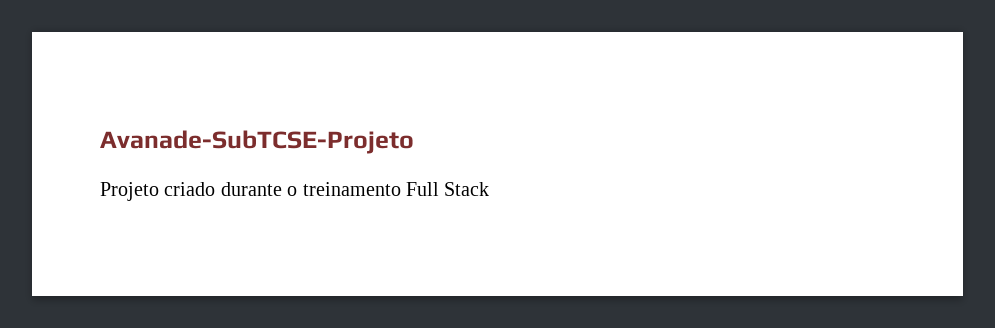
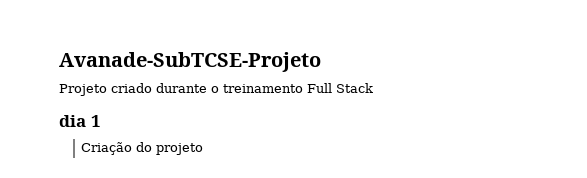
(490, 189) none -> [59,115,101,127] [81,142,204,155] // dia 1 // Criação do projeto

